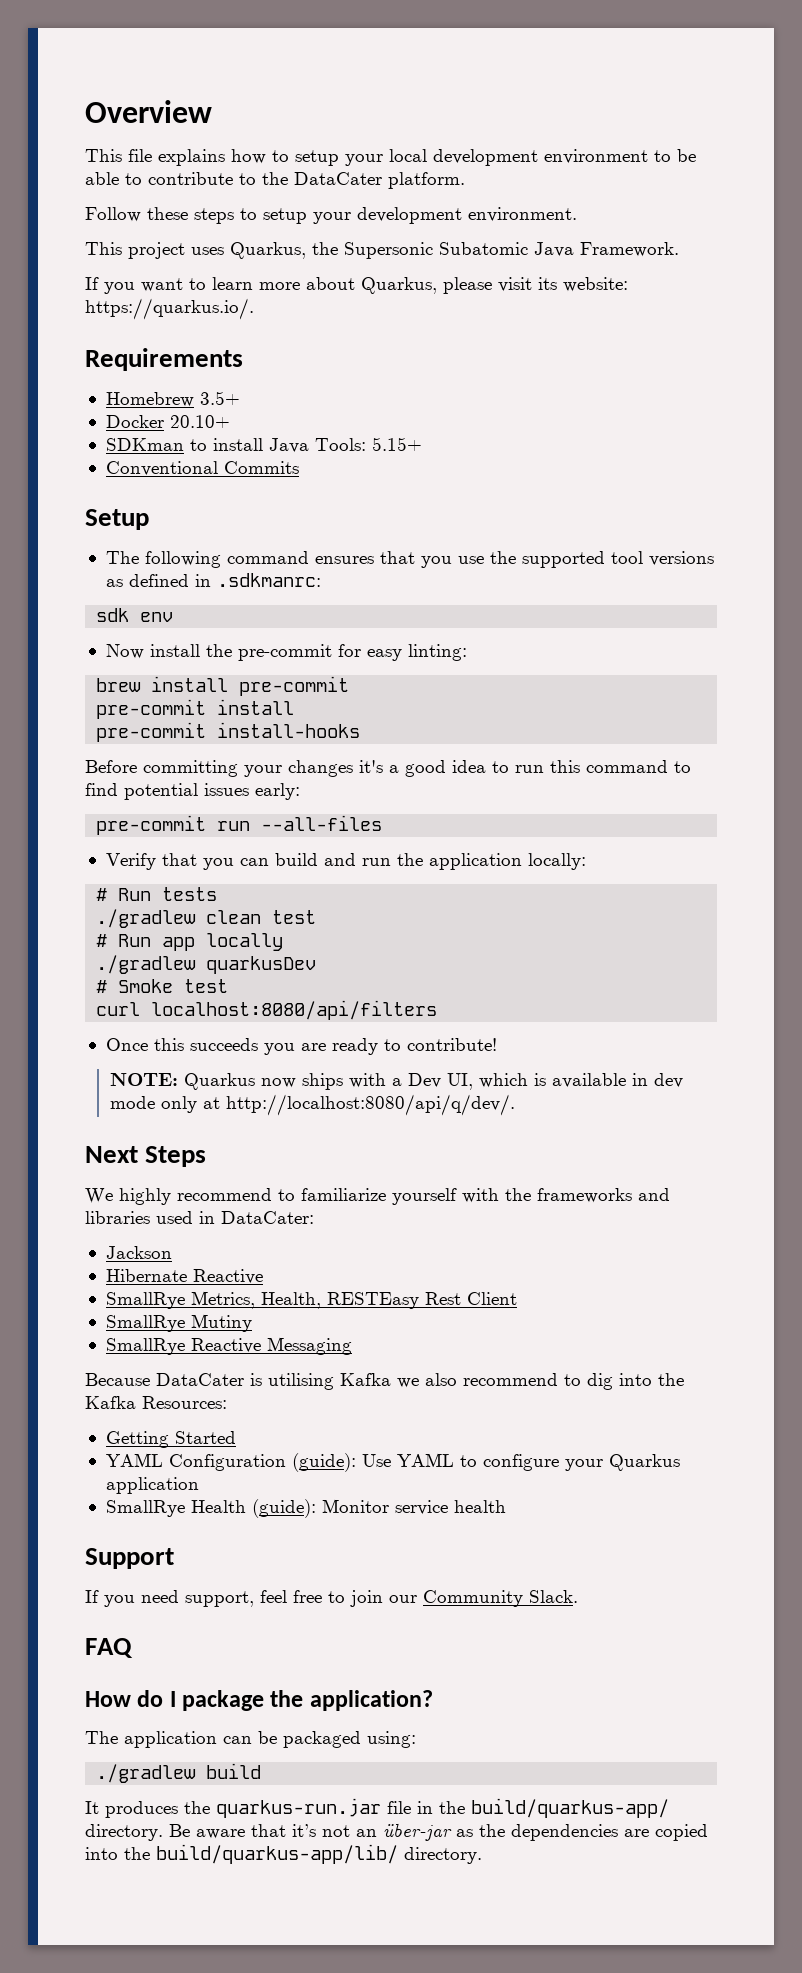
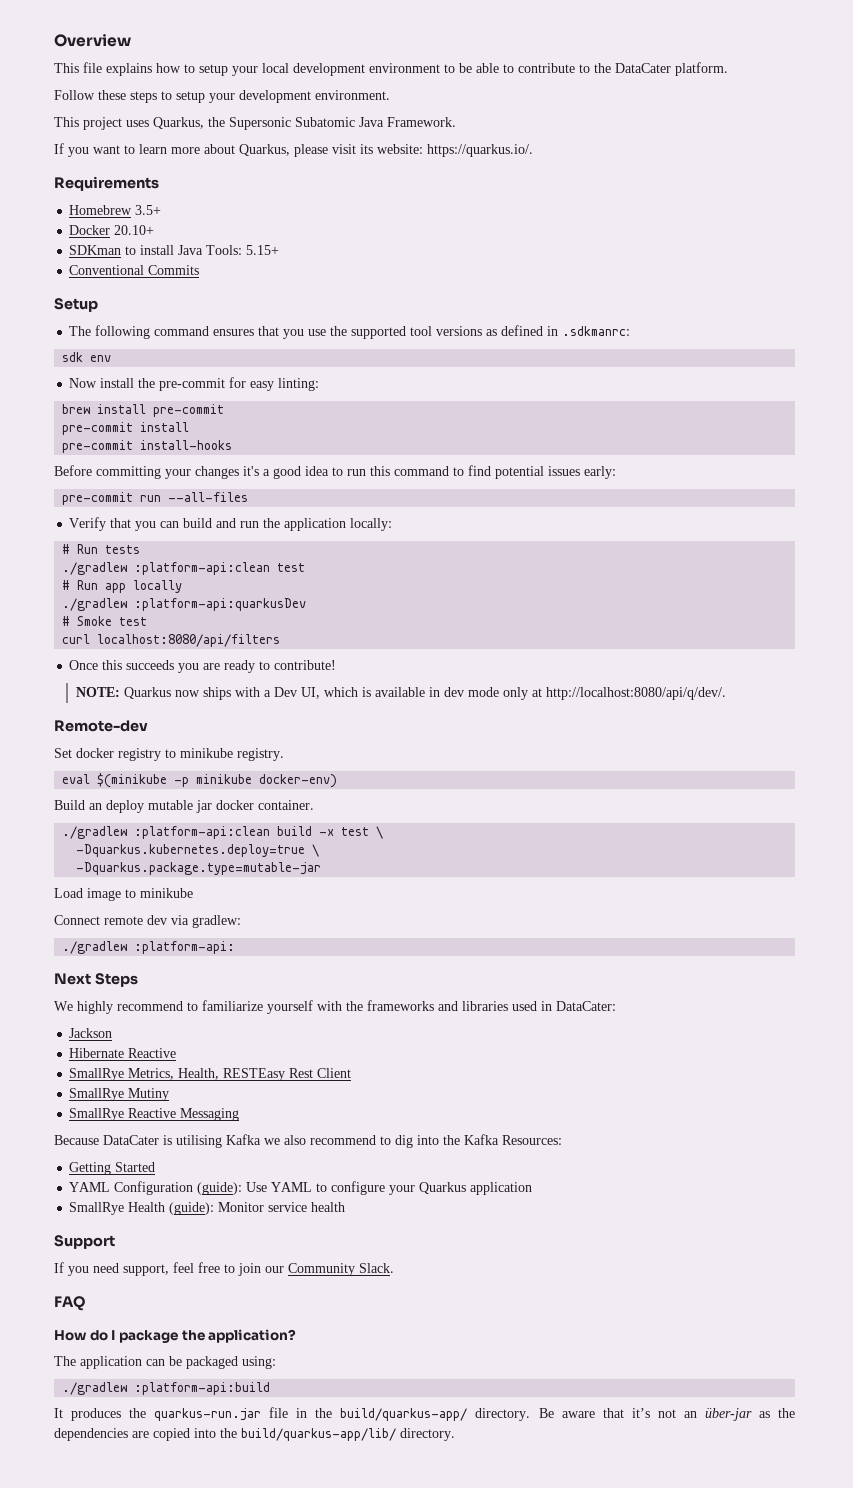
[206,910,262,924] clean -> [134,562,271,575] :platform-api:clean
[206,956,317,974] quarkusDev -> [134,598,307,611] :platform-api:quarkusDev
(515, 1105) none -> [54,720,148,732] [54,748,284,761] [62,773,338,788] [54,800,314,813] [62,826,384,839] [76,844,320,857] [76,862,322,875] [54,888,193,901] [54,915,241,928] [62,941,236,954] // Remote-dev // Set docker registry to minikube registry. // eval $(minikube -p minikube docker-env) // Build an deploy mutable jar docker container. // ./gradlew :platform-api:clean build -x test \ // -Dquarkus.kubernetes.deploy=true \ // -Dquarkus.package.type=mutable-jar // Load image to minikube // Connect remote dev via gradlew: // ./gradlew :platform-api:
[206,1763,262,1779] build -> [134,1382,271,1395] :platform-api:build

